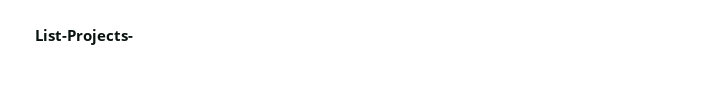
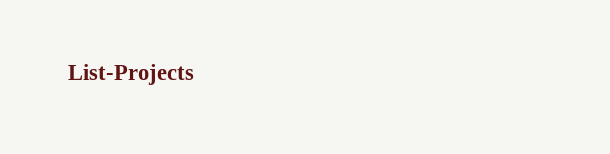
[35,29,133,45] List-Projects- -> [68,64,194,85] List-Projects

